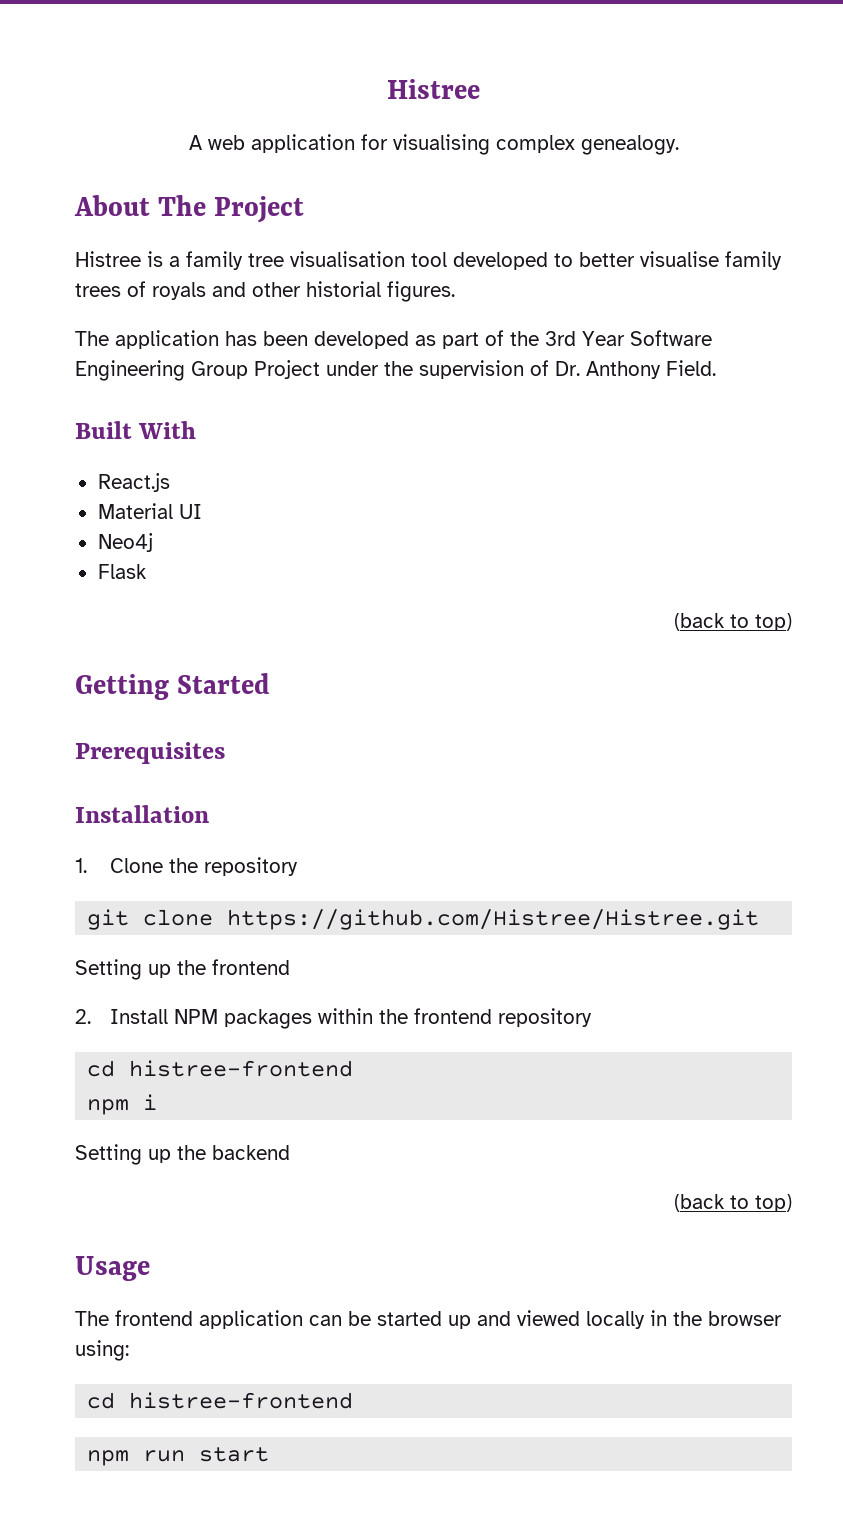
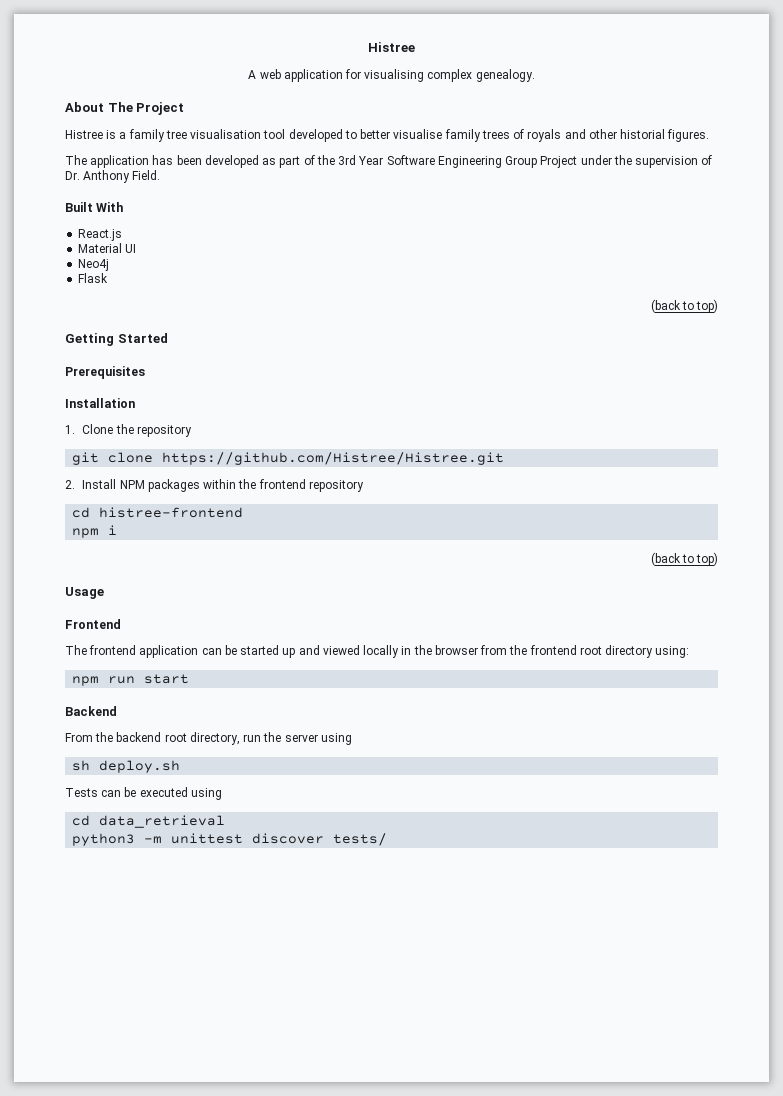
[75,959,290,980] // Setting up the frontend -> (505, 458) none
[75,1144,290,1165] // Setting up the backend -> (118, 530) none
(150, 1268) none -> [65,619,121,629] // Frontend
(782, 1318) none -> [480,645,654,658] from the frontend root directory
[87,1392,354,1409] // cd histree-frontend -> (690, 652) none
(270, 1454) none -> [65,706,117,716] [65,732,352,745] [72,760,181,773] [65,787,222,800] [72,815,226,828] [72,833,388,846] // Backend // From the backend root directory, run the server using // sh deploy.sh // Tests can be executed using // cd data_retrieval // python3 -m unittest discover tests/

